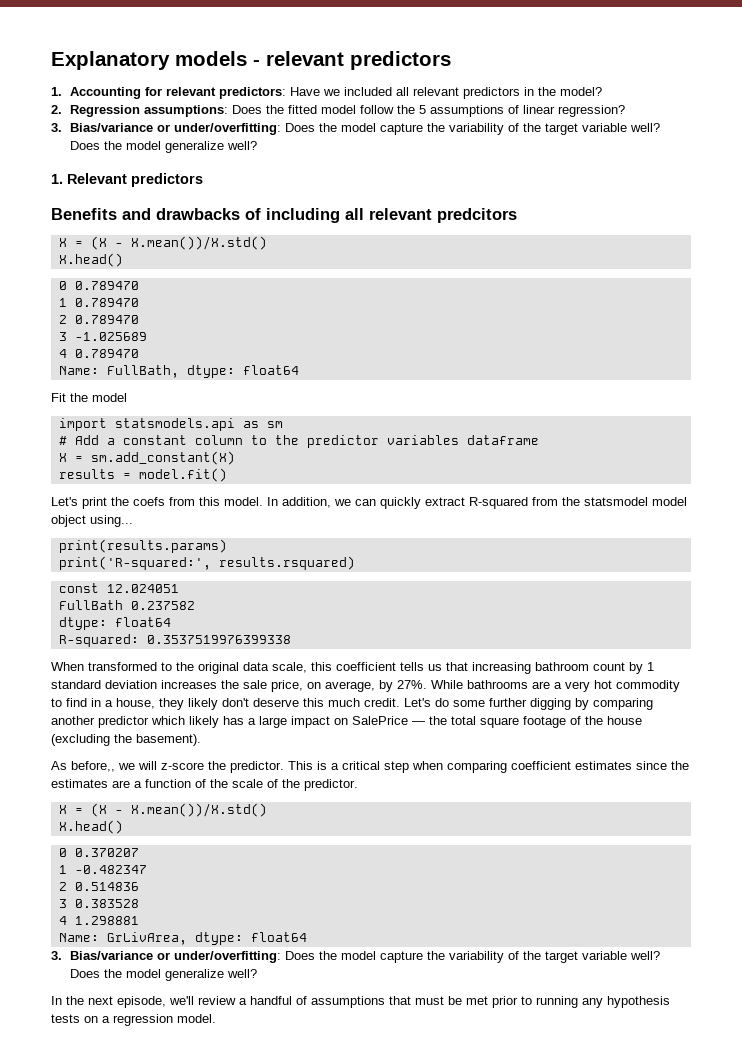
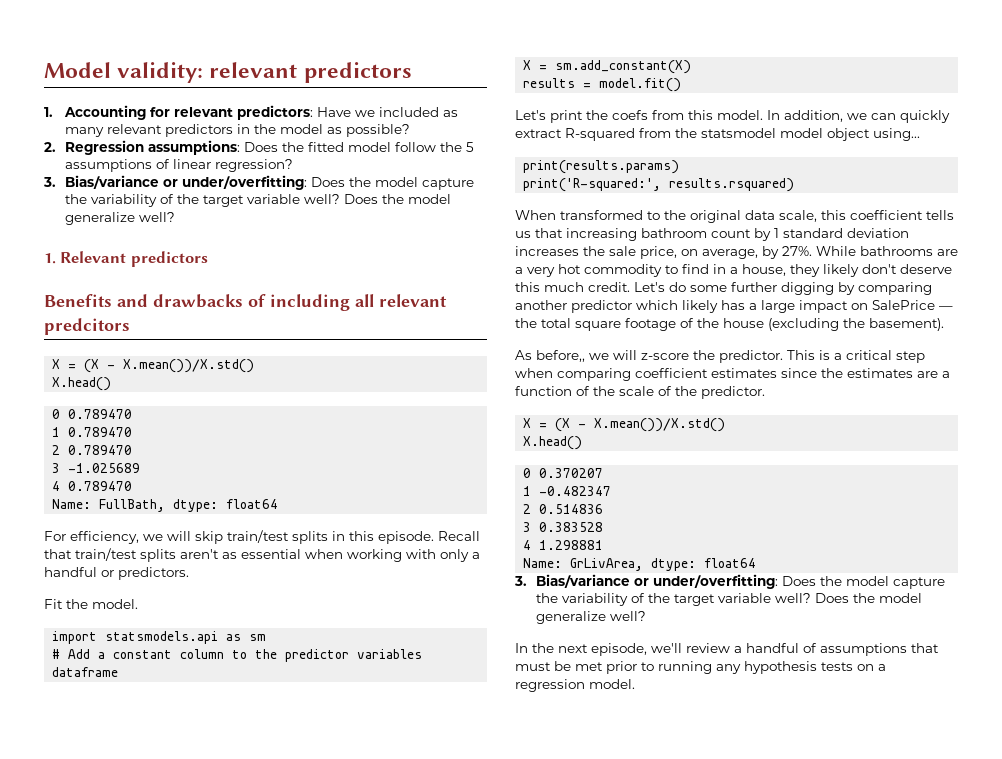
[51,51,260,70] Explanatory models - -> [44,62,204,83] Model validity:
[396,87,410,96] all -> [443,110,459,117] [65,127,105,137] as many
[560,87,603,96] model? -> [280,124,411,137] model as possible?
(299, 370) none -> [44,530,480,544] [44,548,480,562] [44,567,189,580] // For efficiency, we will skip train/test splits in this episode. Recall that train/test splits aren't as essential when working with only a handful or predictors.
[92,393,127,402] model -> [92,599,138,609] model.
[58,583,179,593] [58,600,195,610] [58,617,171,630] [58,634,291,647] // const 12.024051 // FullBath 0.237582 // dtype: float64 // R-squared: 0.3537519976399338 -> (795, 185) none

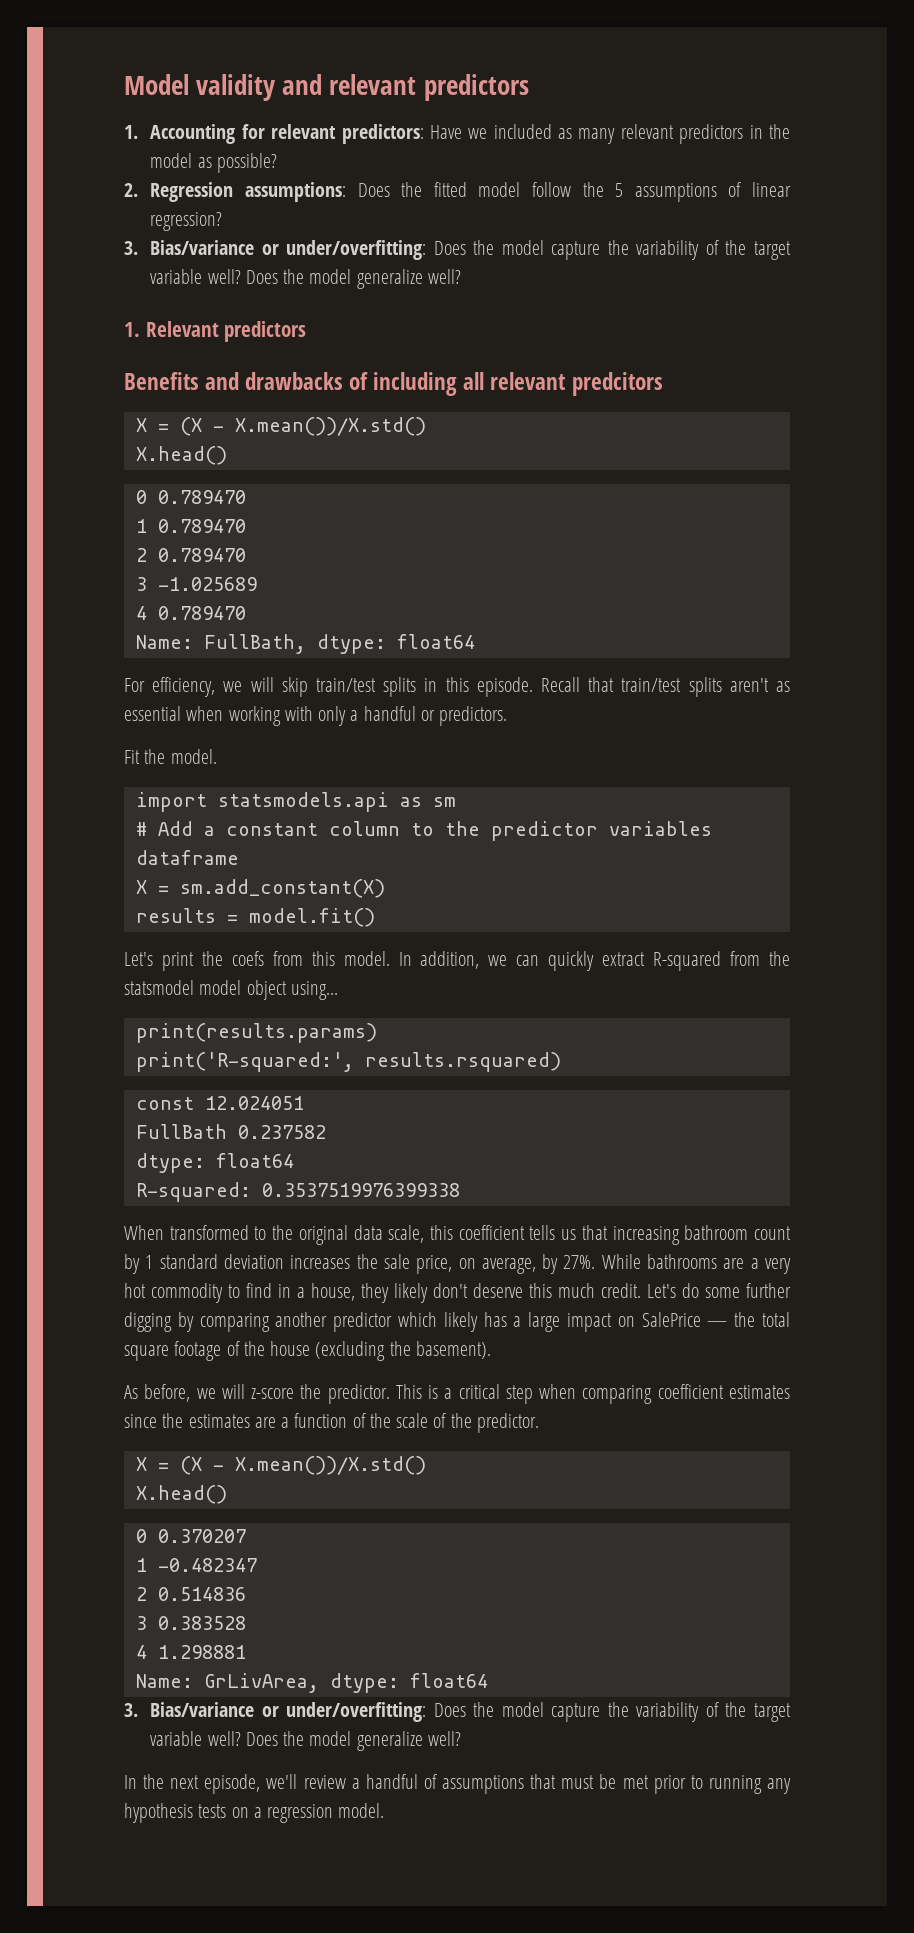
[117,62,204,83] validity: -> [196,74,323,101] validity and
(795, 185) none -> [135,1096,304,1110] [135,1124,326,1139] [135,1153,294,1173] [135,1182,460,1202] // const 12.024051 // FullBath 0.237582 // dtype: float64 // R-squared: 0.3537519976399338
[536,350,585,362] before,, -> [144,1384,191,1402] before,

